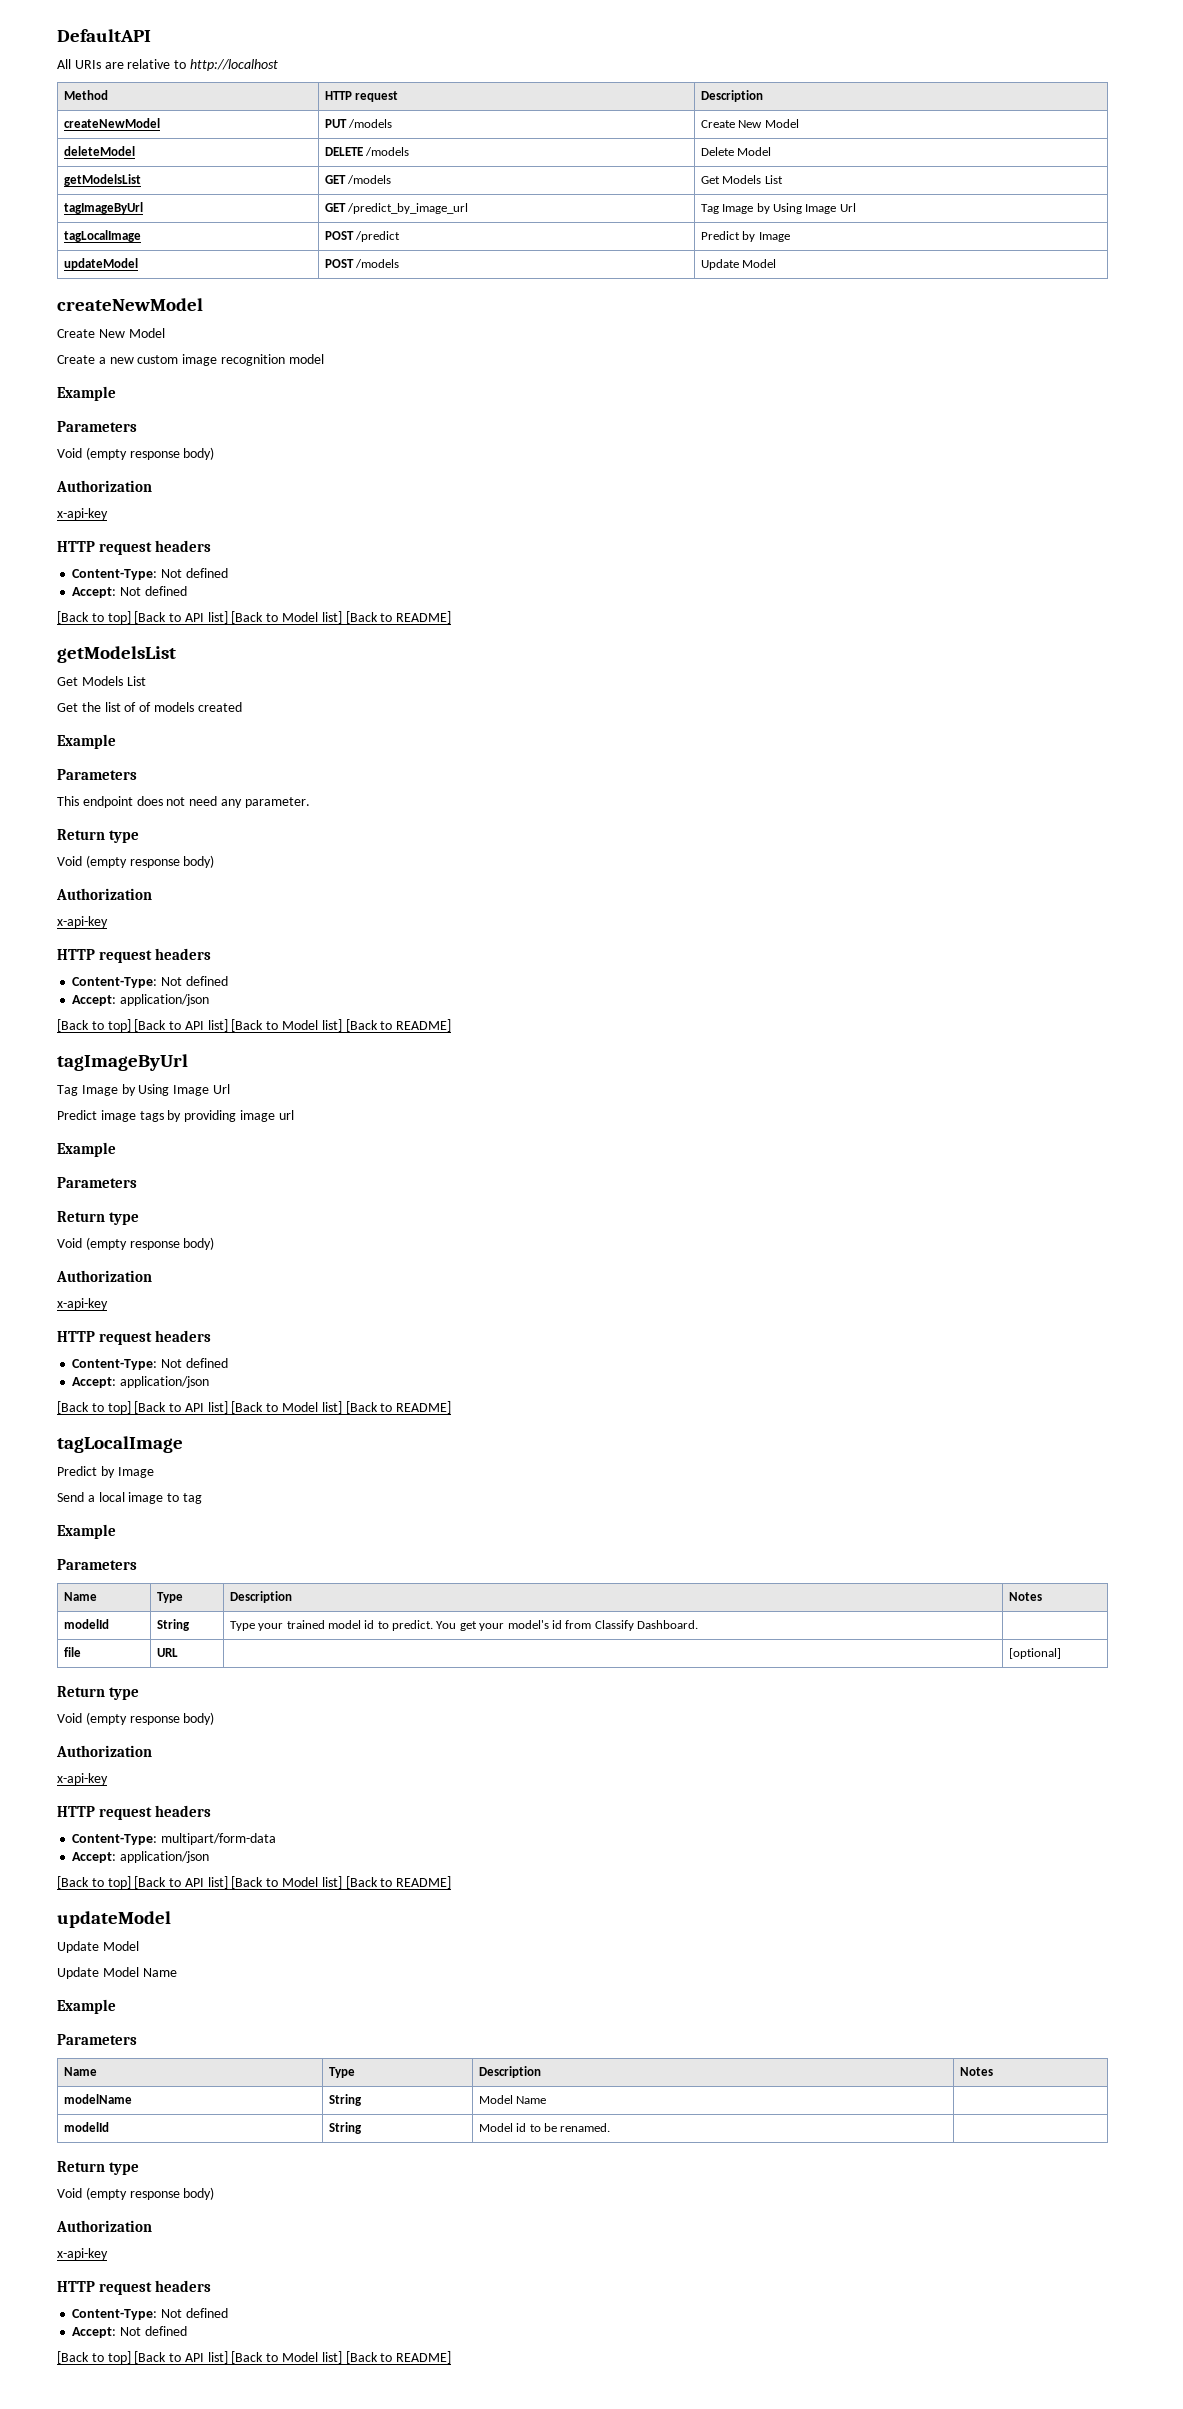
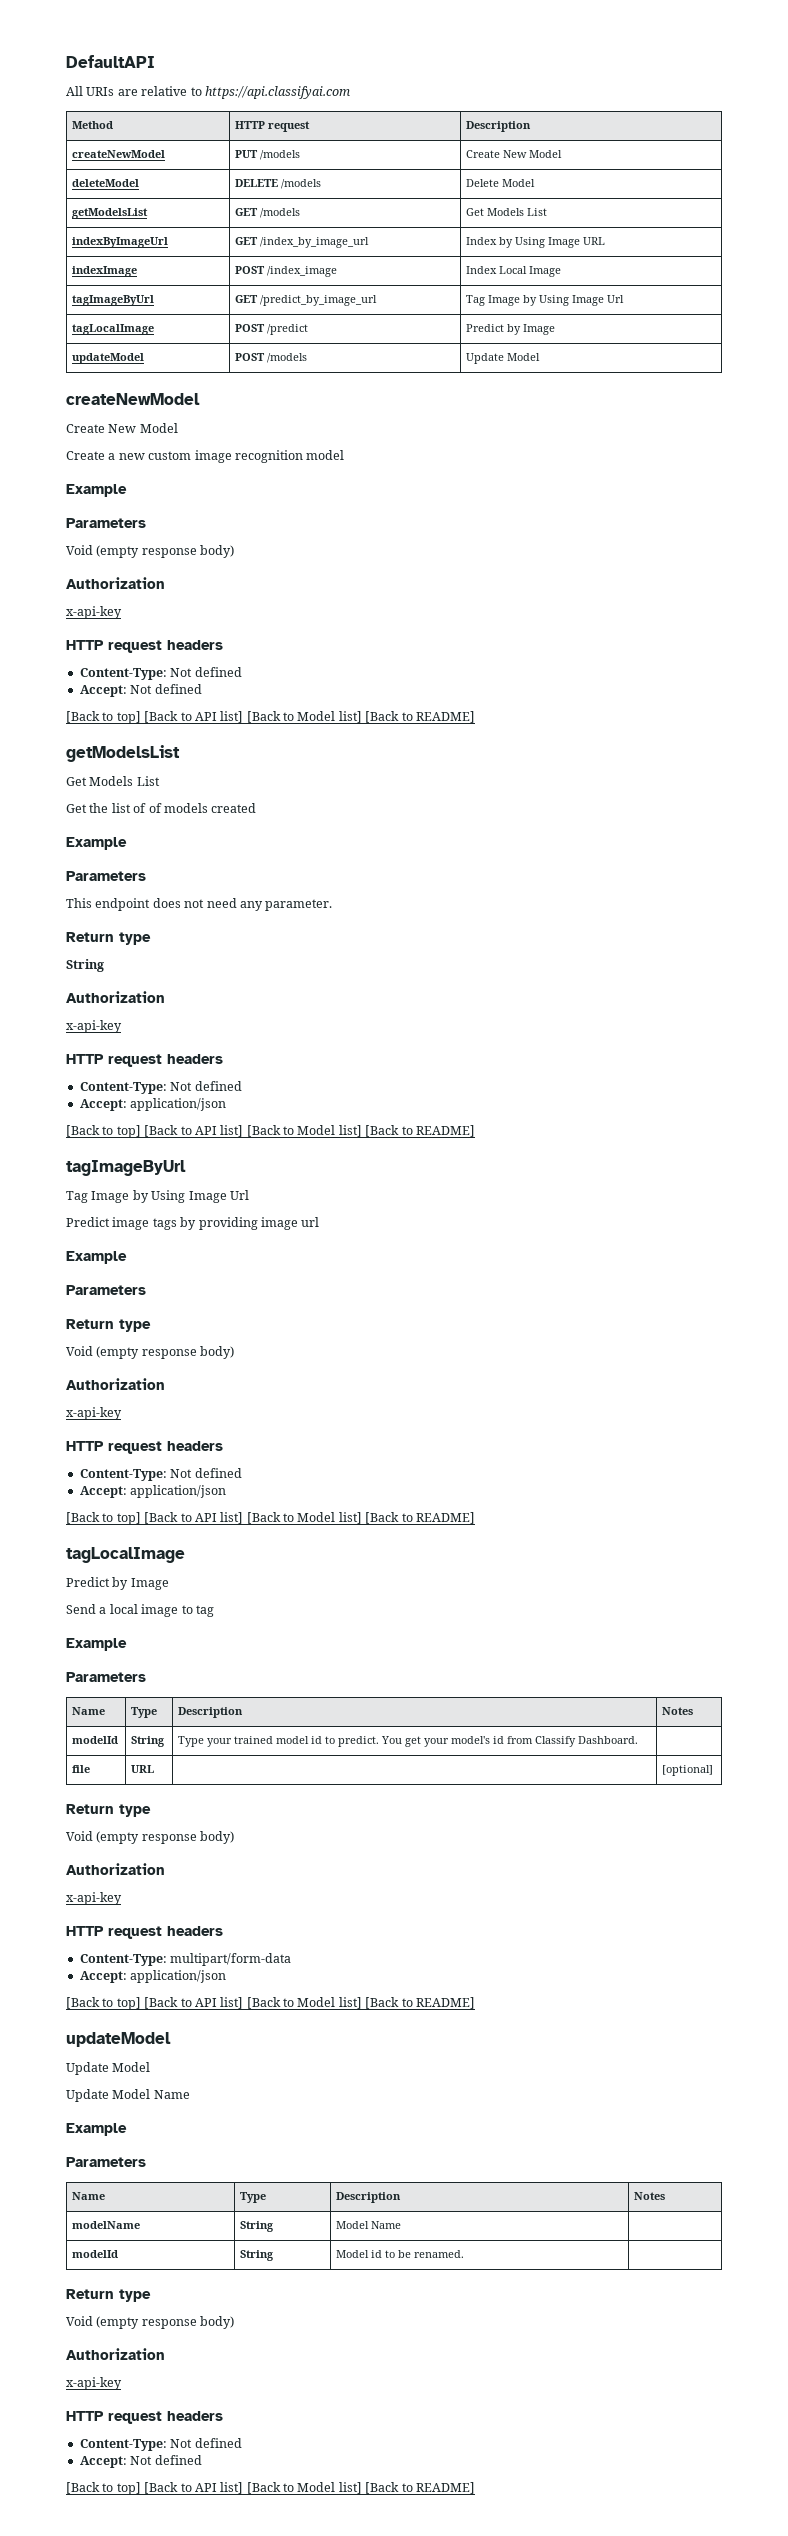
[189,59,278,71] http://localhost -> [204,86,350,99] https://api.classifyai.com
(783, 179) none -> [72,237,169,248] [235,237,370,248] [466,237,606,248] [72,266,138,277] [235,266,338,277] [466,266,562,277] // indexByImageUrl | GET /index_by_image_url | Index by Using Image URL // indexImage | POST /index_image | Index Local Image
[57,855,215,868] Void (empty response body) -> [66,959,104,972] String

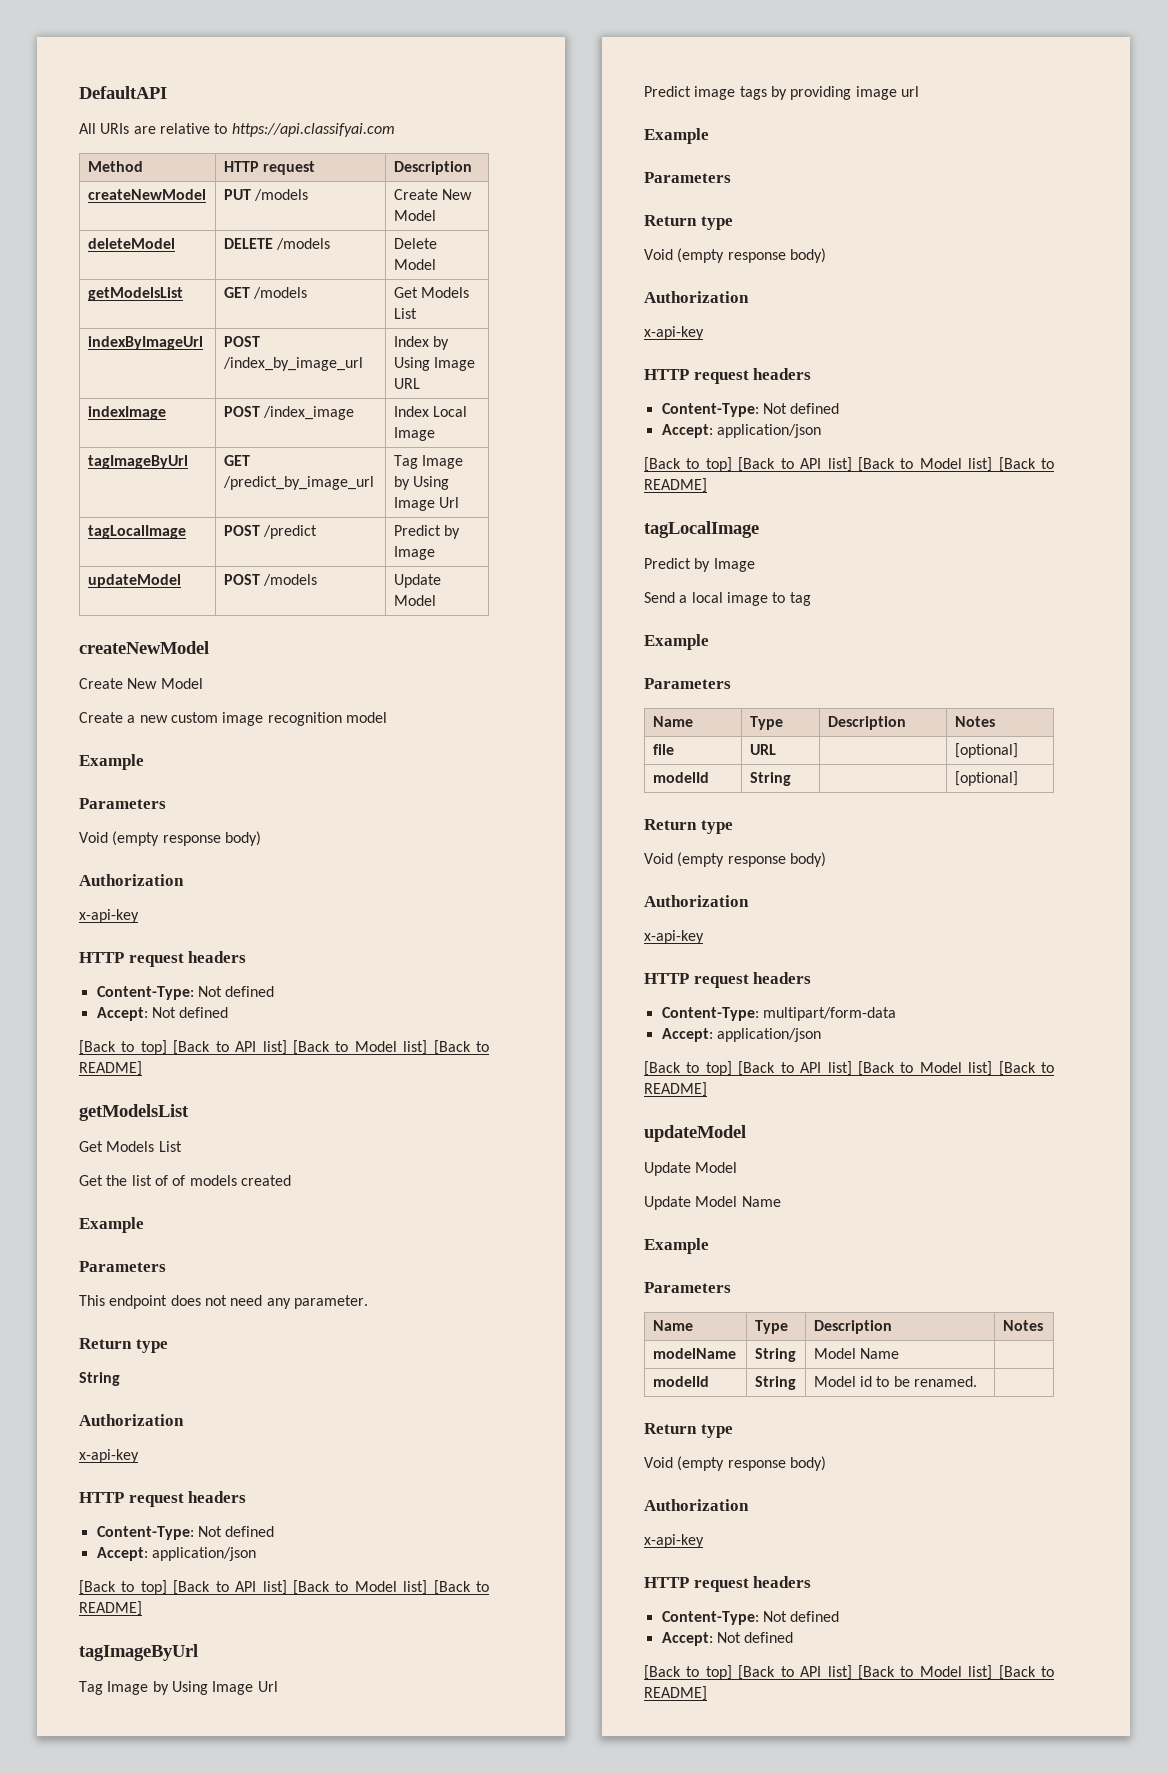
[235,237,259,245] GET -> [223,336,260,347] POST
[72,1736,119,1744] [131,1736,166,1747] [178,1736,639,1747] [72,1765,91,1773] [131,1765,155,1773] // modelId | String | Type your trained model id to predict. You get your model's id from Classify Dashboard. | // file | URL -> [652,744,674,755] [749,744,776,755] [954,743,1018,758] [652,772,709,783] [749,772,791,786] // file | URL | | [optional] // modelId | String

